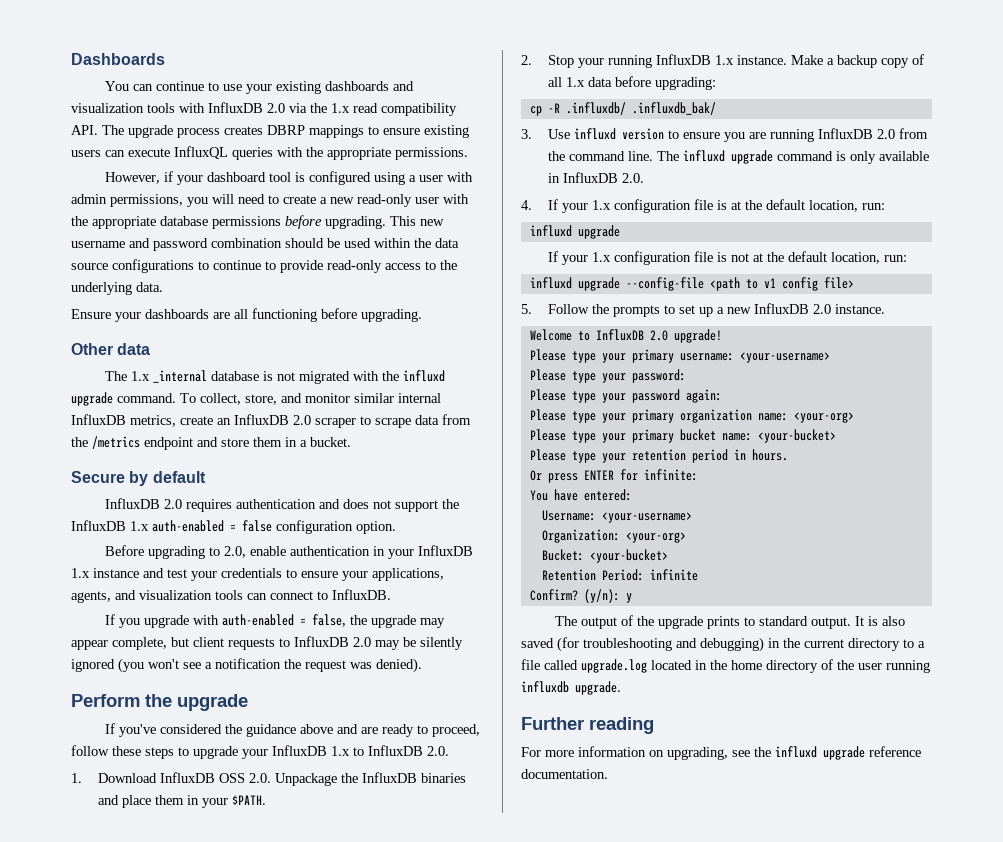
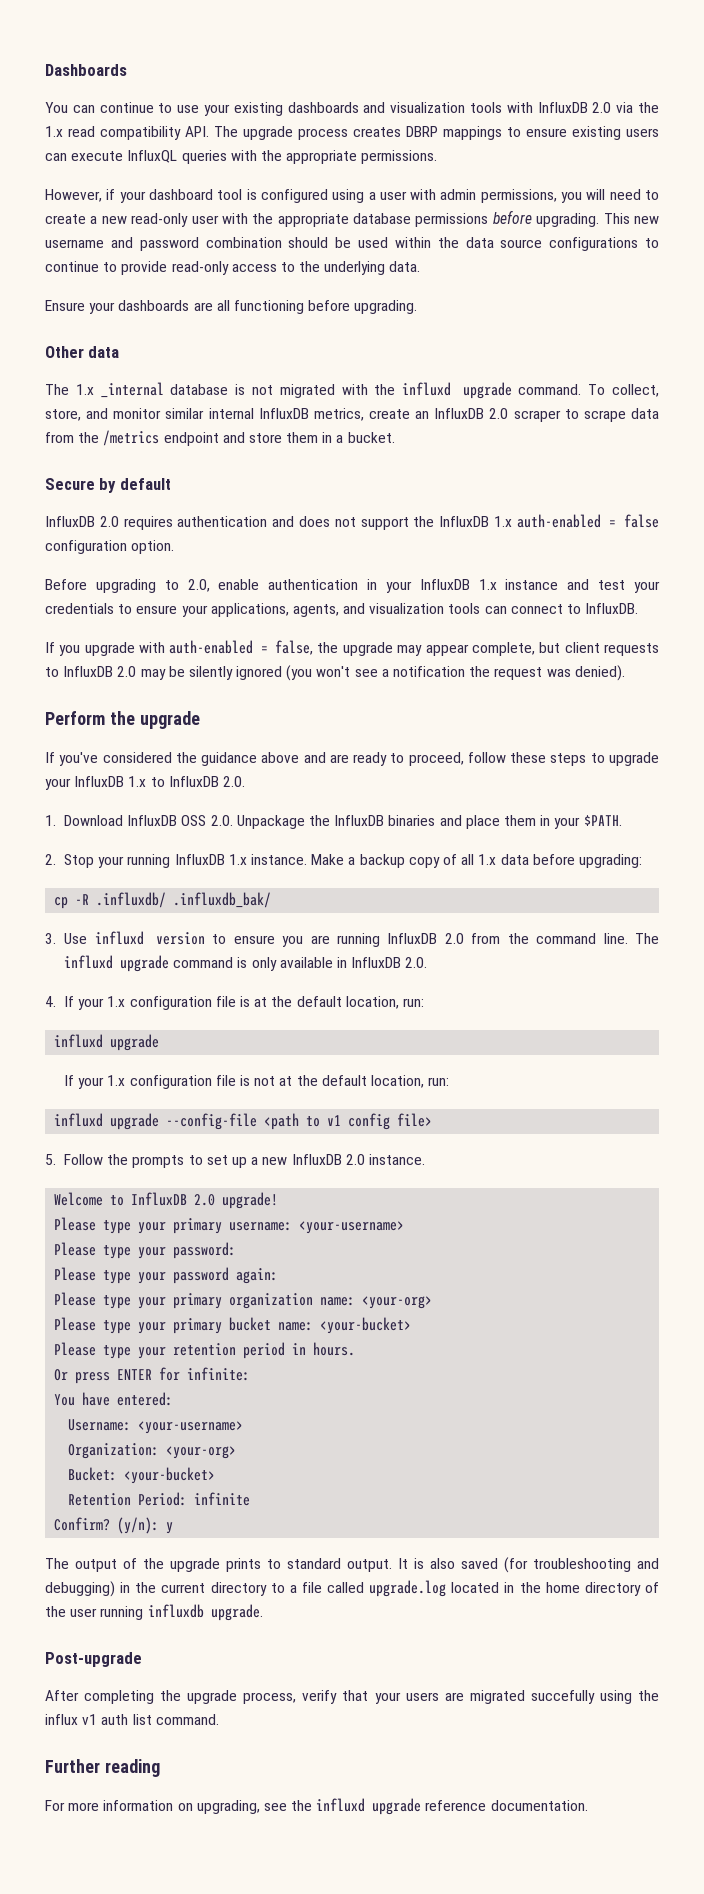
(621, 688) none -> [45,1652,142,1667] [45,1690,660,1704] [45,1714,219,1725] // Post-upgrade // After completing the upgrade process, verify that your users are migrated succefully using the influx v1 auth list command.

